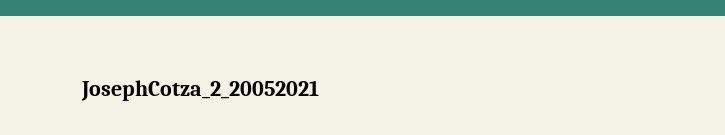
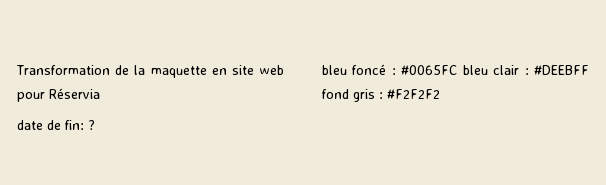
[81,80,319,101] JosephCotza_2_20052021 -> [16,65,284,78] [17,88,100,102] [17,120,95,130] [322,64,589,75] [322,89,440,102] Transformation de la maquette en site web pour Réservia // date de fin: ? // bleu foncé : #0065FC bleu clair : #DEEBFF fond gris : #F2F2F2

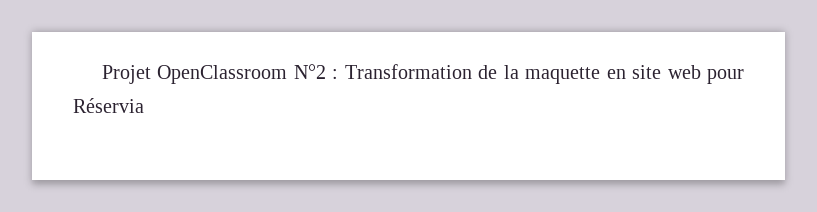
(16, 70) none -> [101,64,339,84] Projet OpenClassroom N°2 :
[17,120,95,130] [322,64,589,75] [322,89,440,102] // date de fin: ? // bleu foncé : #0065FC bleu clair : #DEEBFF fond gris : #F2F2F2 -> (144, 105) none

